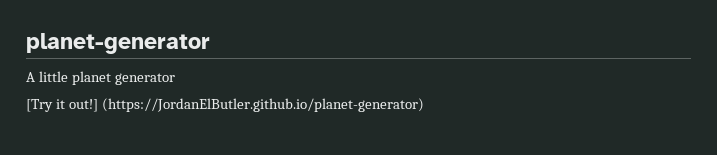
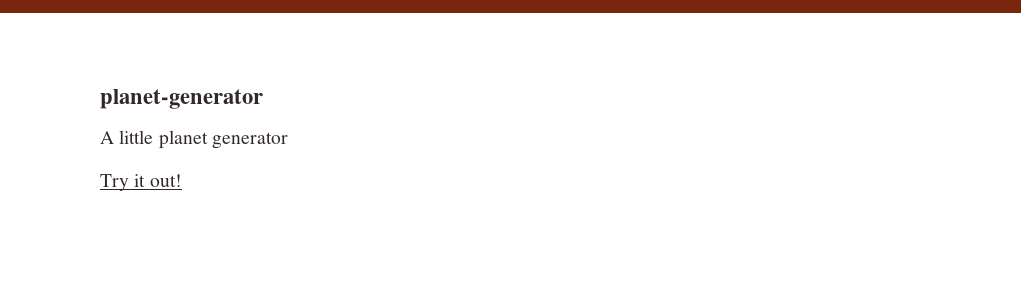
[26,98,424,112] [Try it out!] (https://JordanElButler.github.io/planet-generator) -> [100,174,182,191] Try it out!

